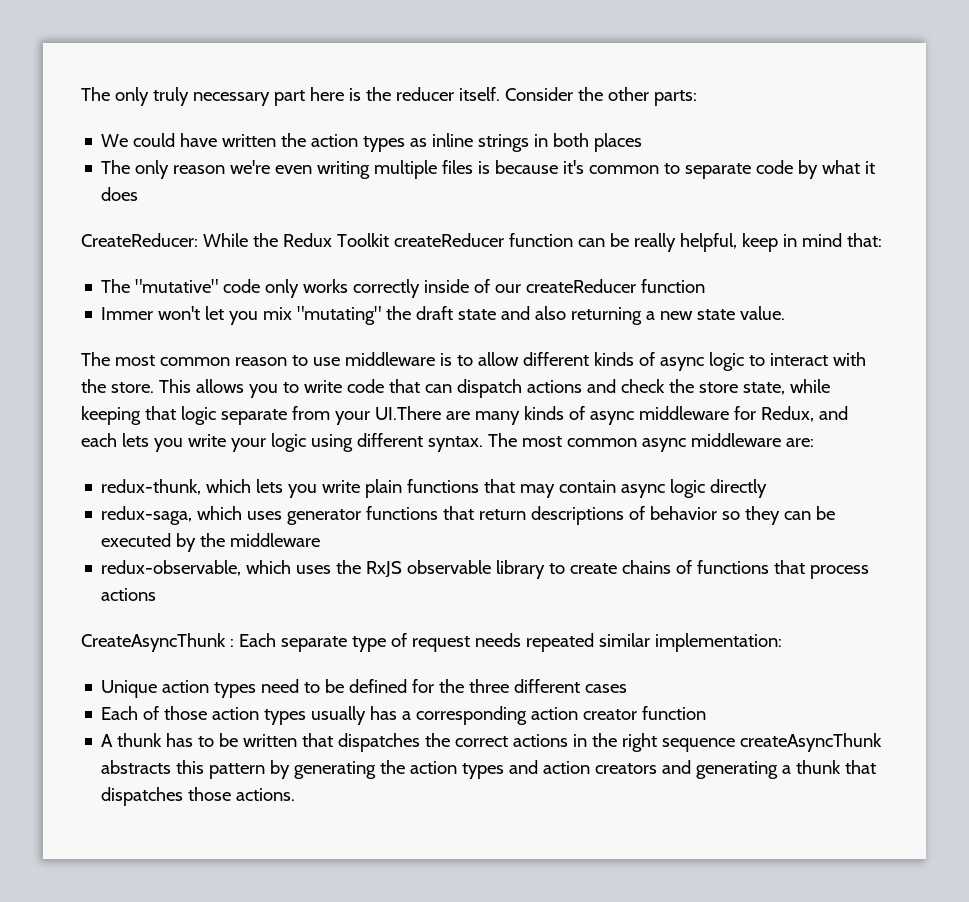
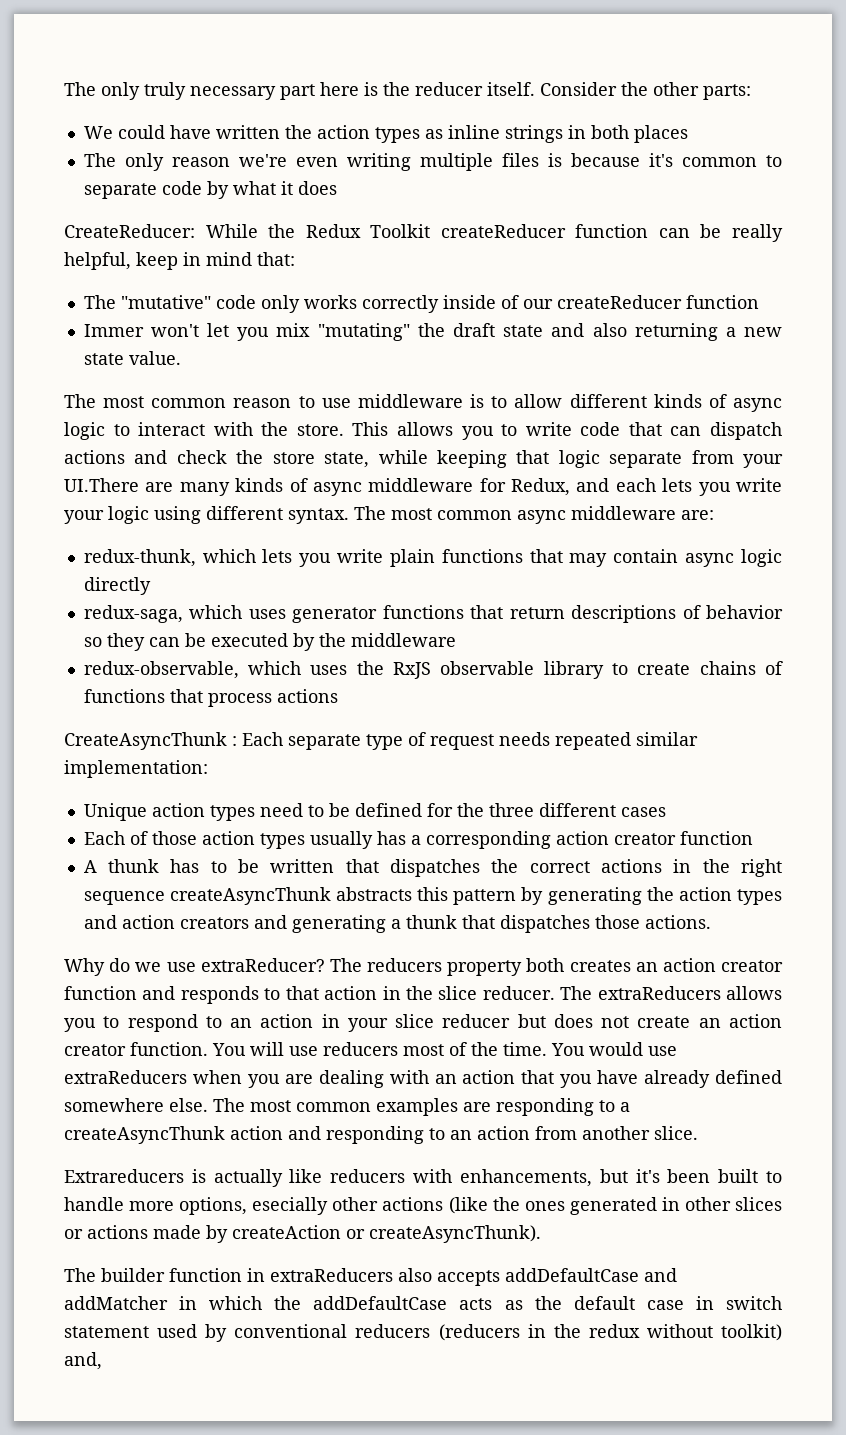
(296, 794) none -> [64,958,783,976] [64,986,782,1004] [64,1014,782,1032] [64,1042,677,1056] [64,1070,782,1088] [64,1098,630,1116] [64,1126,698,1144] [64,1169,783,1187] [64,1197,782,1215] [64,1225,541,1243] [64,1268,677,1286] [64,1296,782,1310] [64,1324,783,1342] [64,1352,102,1370] // Why do we use extraReducer? The reducers property both creates an action creator function and responds to that action in the slice reducer. The extraReducers allows you to respond to an action in your slice reducer but does not create an action creator function. You will use reducers most of the time. You would use extraReducers when you are dealing with an action that you have already defined somewhere else. The most common examples are responding to a createAsyncThunk action and responding to an action from another slice. // Extrareducers is actually like reducers with enhancements, but it's been built to handle more options, esecially other actions (like the ones generated in other slices or actions made by createAction or createAsyncThunk). // The builder function in extraReducers also accepts addDefaultCase and addMatcher in which the addDefaultCase acts as the default case in switch statement used by conventional reducers (reducers in the redux without toolkit) and,

